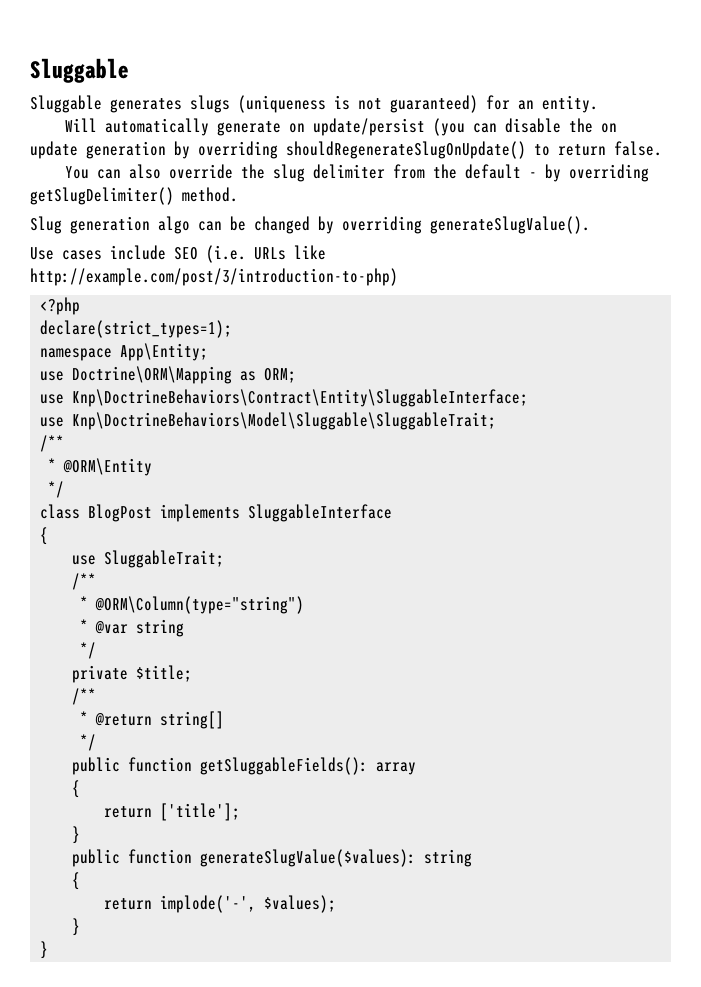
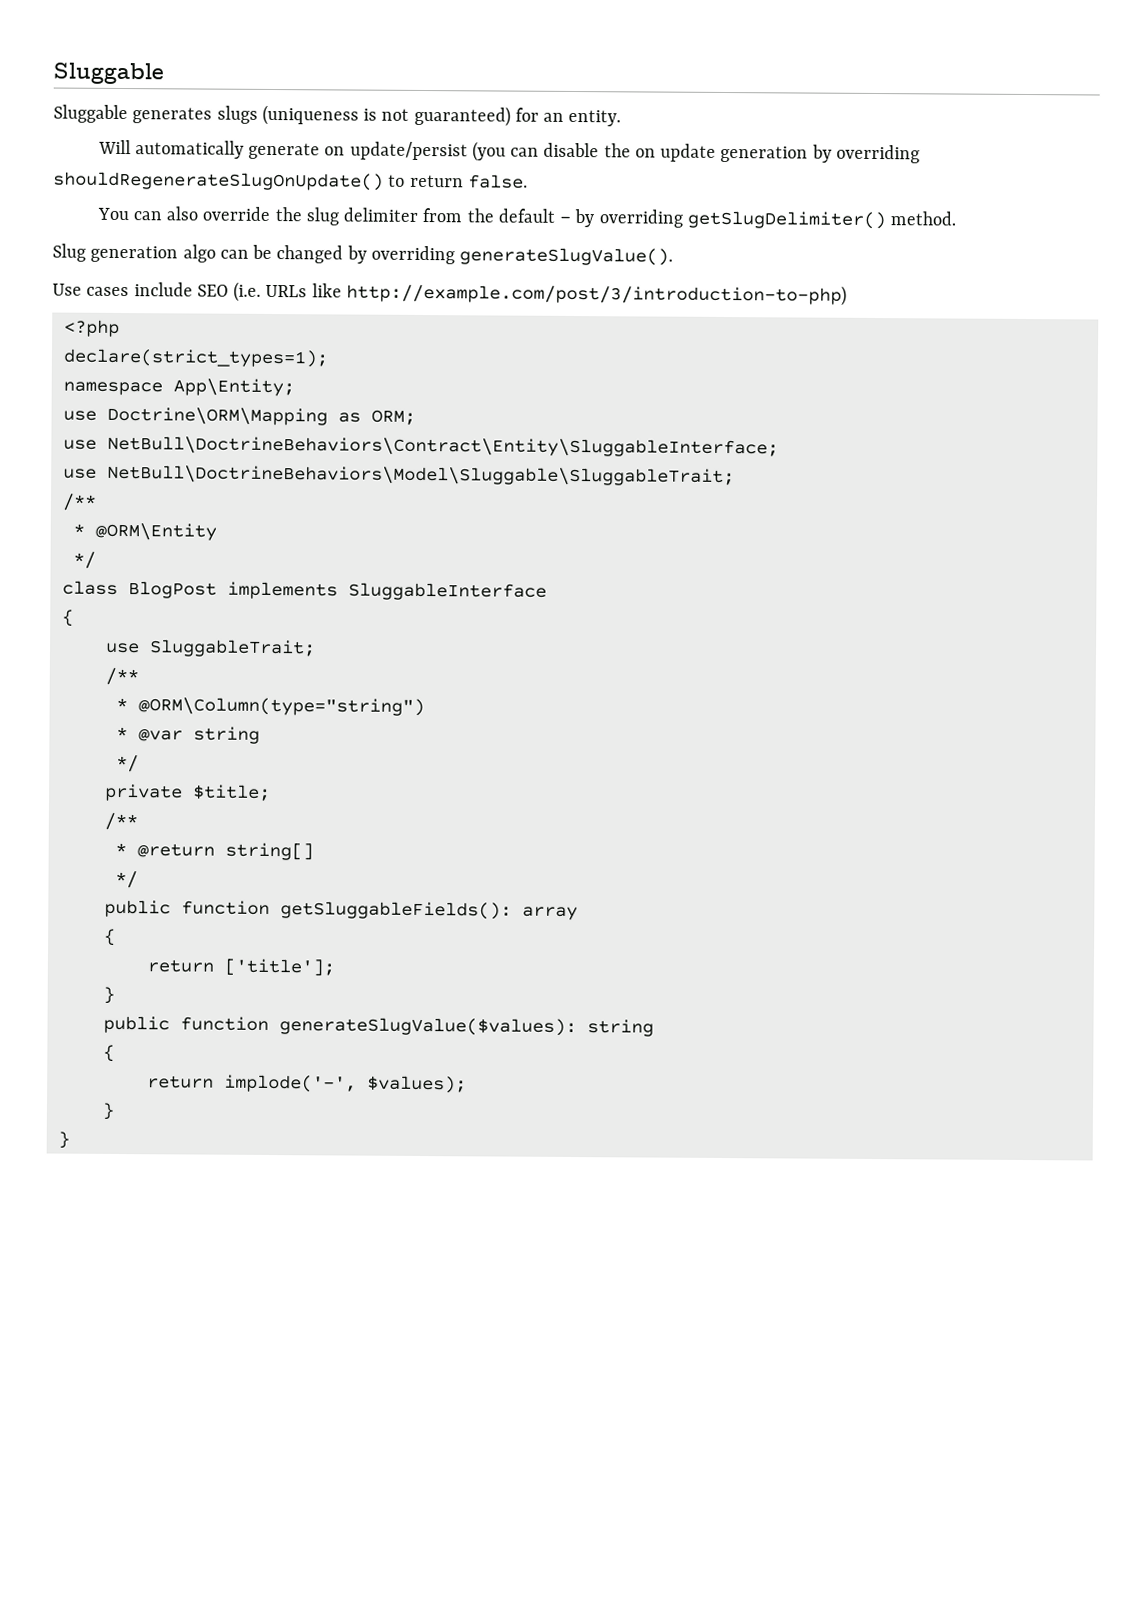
[72,389,529,407] [40,412,497,430] Knp\DoctrineBehaviors\Contract\Entity\SluggableInterface; // use Knp\DoctrineBehaviors\Model\Sluggable\SluggableTrait; -> [106,435,779,458] [62,464,735,487] NetBull\DoctrineBehaviors\Contract\Entity\SluggableInterface; // use NetBull\DoctrineBehaviors\Model\Sluggable\SluggableTrait;

